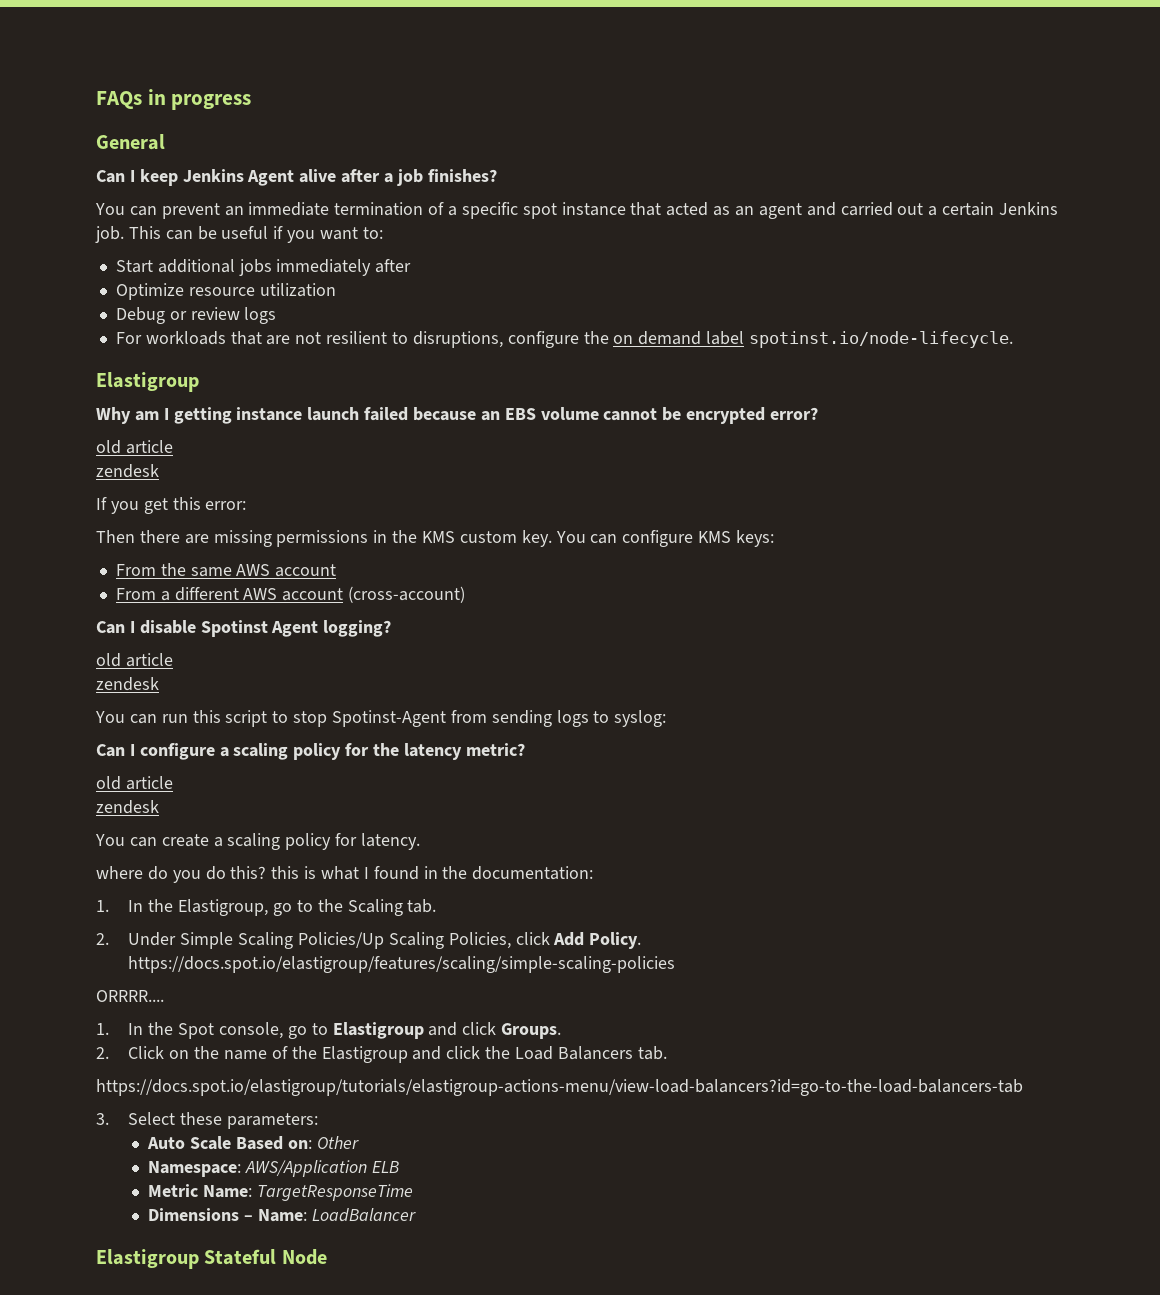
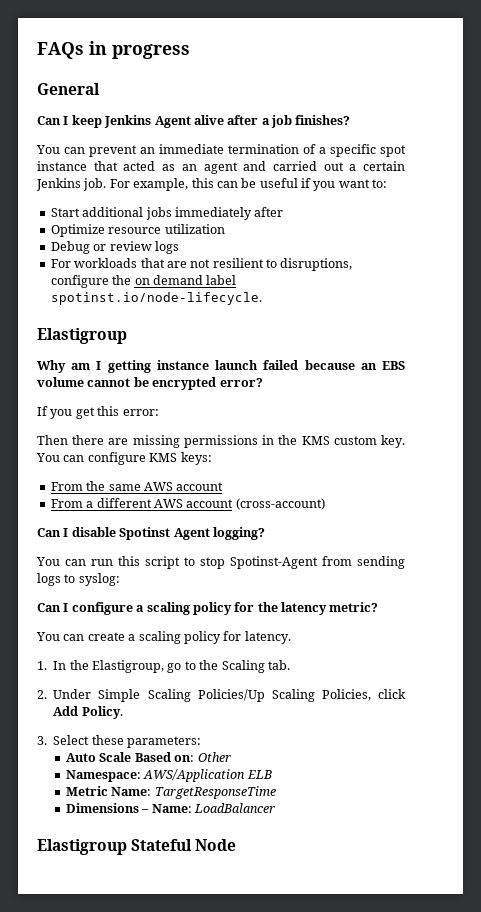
[128,226,161,239] This -> [109,178,214,191] For example, this
[96,440,173,454] [96,464,159,478] // old article // zendesk -> (263, 382) none
[96,653,173,667] [96,677,159,691] // old article // zendesk -> (265, 533) none
[96,776,173,790] [96,800,159,814] // old article // zendesk -> (379, 607) none
[96,866,594,883] // where do you do this? this is what I found in the documentation: -> (291, 637) none
[128,956,676,973] [96,990,164,1002] [96,1022,562,1039] [96,1046,667,1063] [96,1079,1023,1096] https://docs.spot.io/elastigroup/features/scaling/simple-scaling-policies // ORRRR.... // 1. In the Spot console, go to Elastigroup and click Groups. // 2. Click on the name of the Elastigroup and click the Load Balancers tab. // https://docs.spot.io/elastigroup/tutorials/elastigroup-actions-menu/view-load-balancers?id=go-to-the-load-balancers-tab -> (123, 712) none

